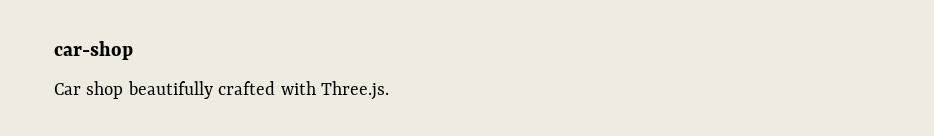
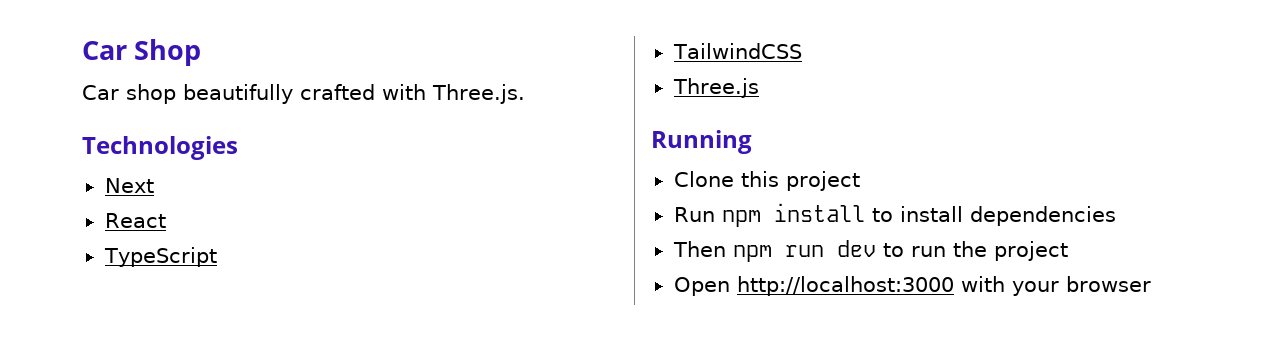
[54,41,133,60] car-shop -> [82,39,202,66] Car Shop
(389, 90) none -> [82,136,238,160] [104,178,154,193] [104,213,166,228] [103,247,217,267] [672,43,802,59] [672,78,759,98] [651,130,752,154] [673,171,860,191] [673,203,1116,227] [672,240,1068,262] [673,276,1151,296] // Technologies // Next // React // TypeScript // TailwindCSS // Three.js // Running // Clone this project // Run npm install to install dependencies // Then npm run dev to run the project // Open http://localhost:3000 with your browser

